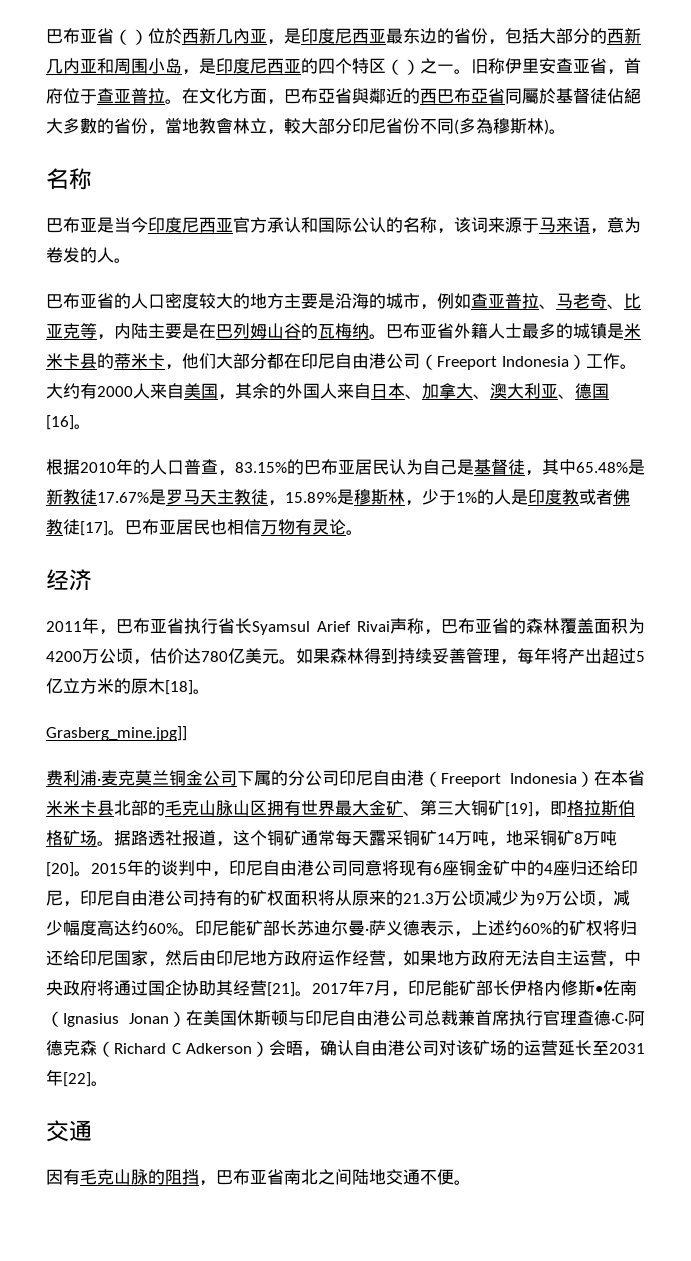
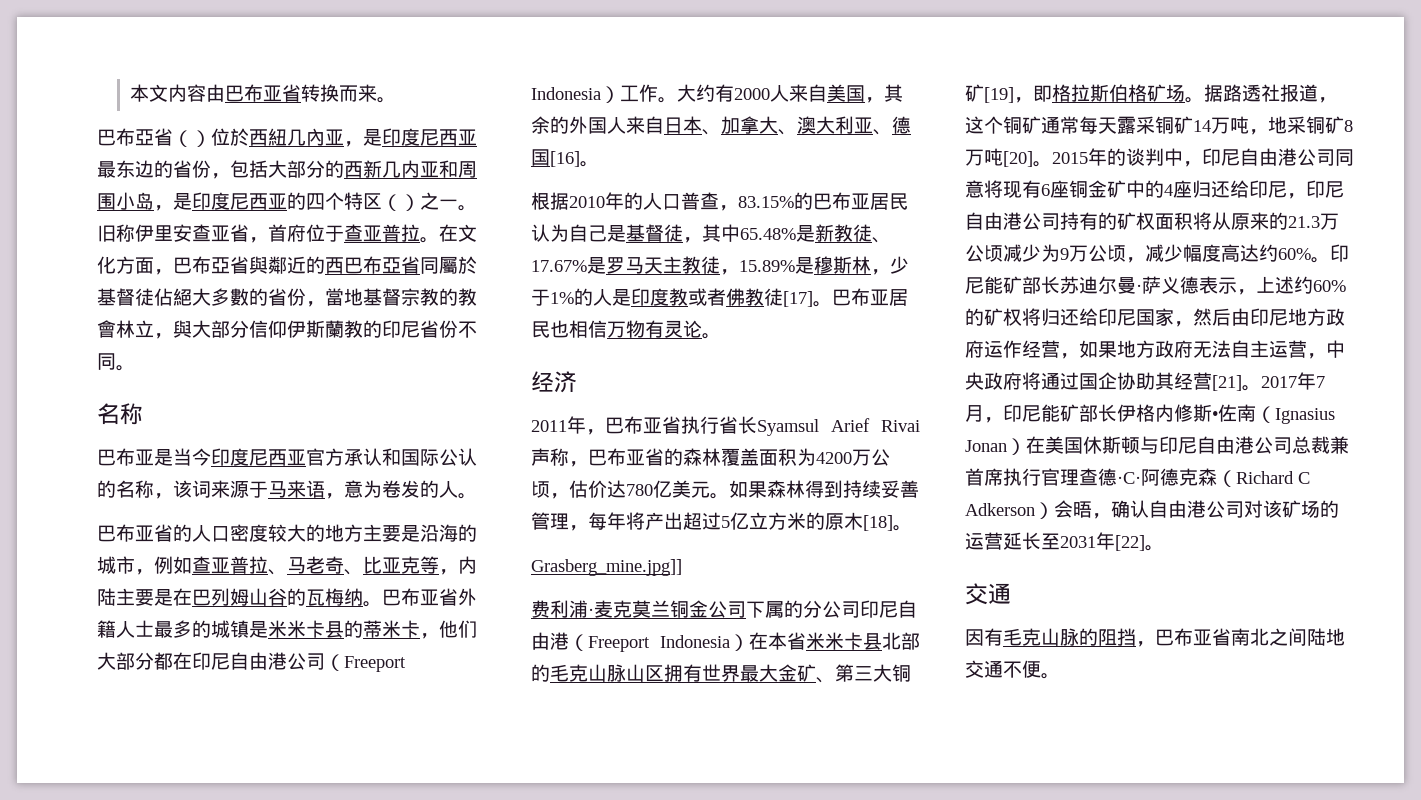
[46,28,97,44] 巴布亚 -> [130,84,397,103] [97,128,154,146] 本文内容由巴布亚省转换而来。 // 巴布亞
[199,28,216,44] 新 -> [268,128,287,146] 紐
[199,117,549,135] 教會林立，較大部分印尼省份不同(多為穆斯林) -> [363,288,477,306] [97,320,477,339] [97,353,116,370] 基督宗教的教會林立，與大部分信仰伊斯蘭教的印尼省份不同
(97, 497) none -> [872,237,891,243] 、

